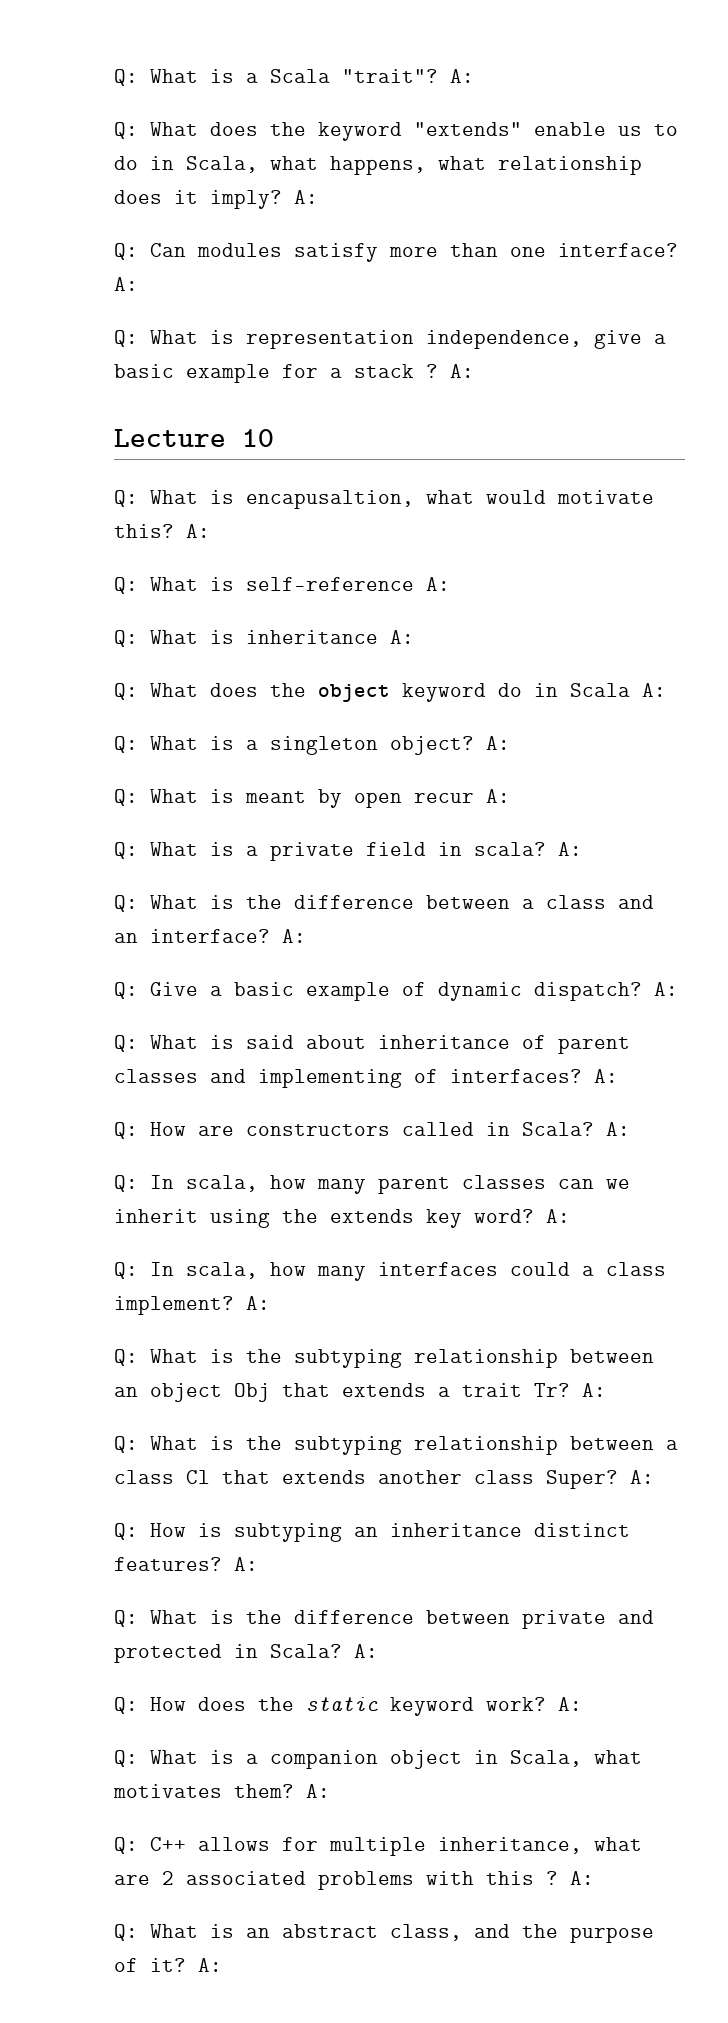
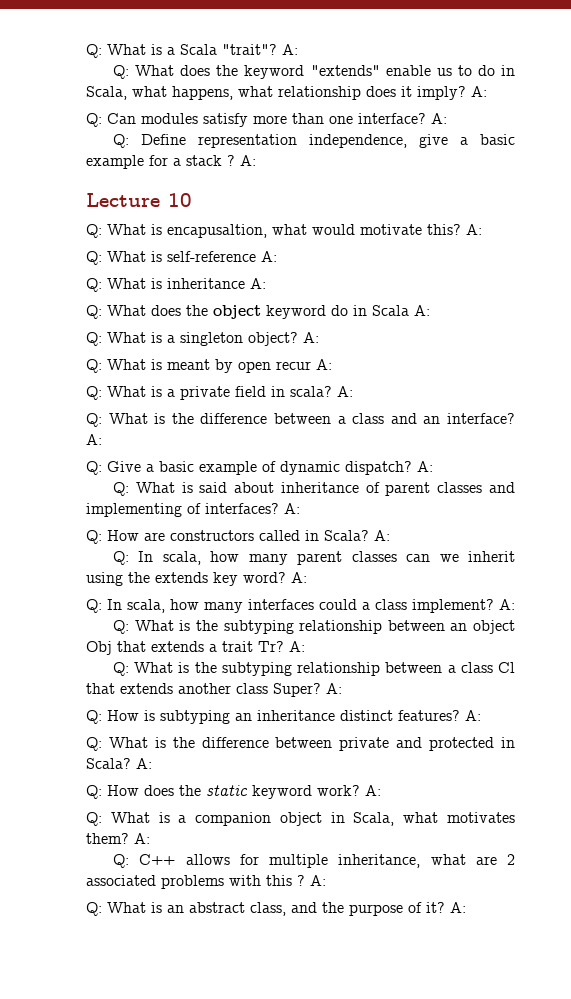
[150,330,234,345] What is -> [141,134,187,145] Define

